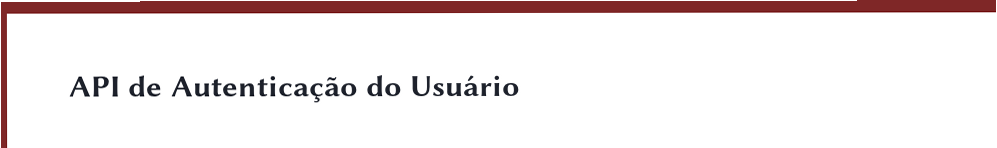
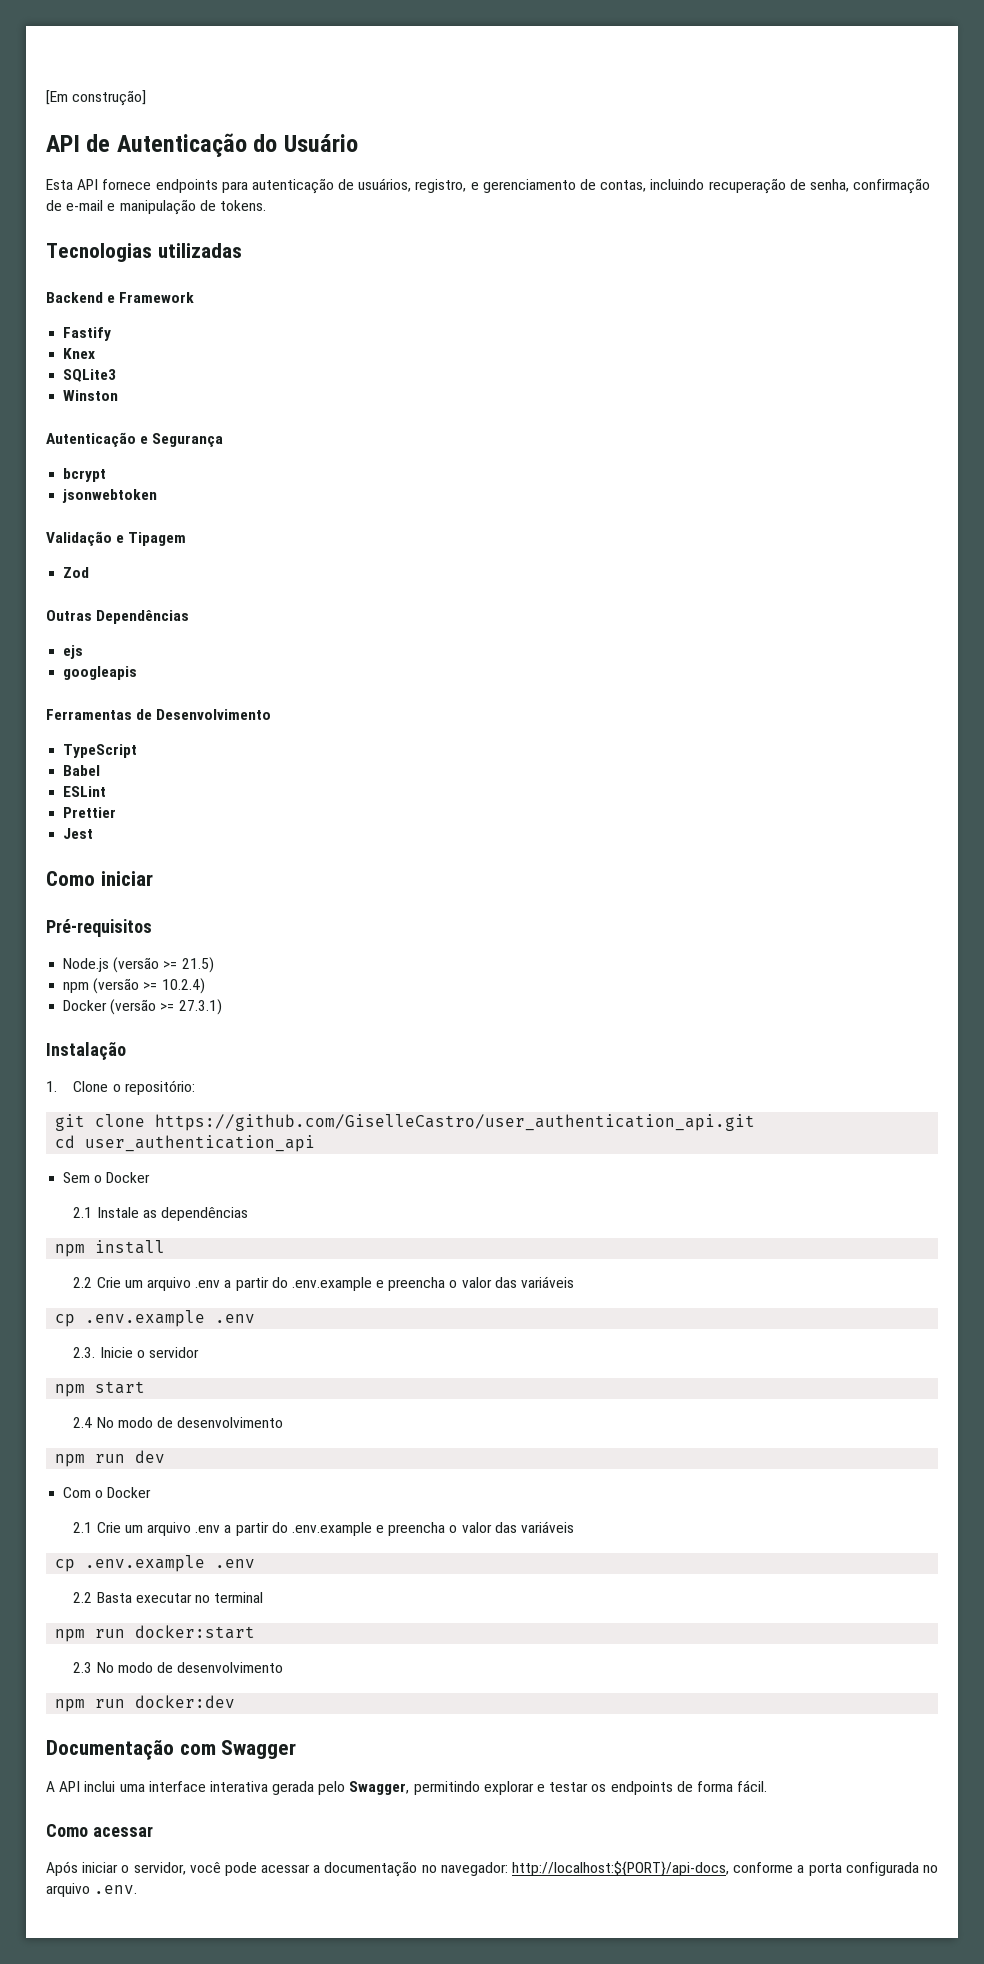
(69, 86) none -> [46,90,147,106] [Em construção] //
(522, 85) none -> [46,178,931,194] [46,199,266,215] [46,243,242,262] [46,292,195,303] [63,327,112,341] [63,348,96,359] [63,369,117,382] [63,390,119,401] [46,432,224,447] [63,468,107,482] [62,489,158,503] [46,531,187,546] [63,567,90,578] [46,610,190,624] [63,645,84,659] [63,666,138,680] [46,709,272,720] [63,744,138,758] [63,765,101,776] [63,786,107,797] [63,807,117,818] [63,828,94,839] [46,871,153,886] [46,919,152,937] [63,957,214,973] [63,978,205,994] [63,999,222,1015] [46,1042,126,1060] [46,1080,195,1095] [55,1114,756,1131] [55,1135,316,1152] [63,1172,151,1183] [73,1207,248,1221] [55,1240,166,1257] [73,1276,574,1291] [55,1310,256,1327] [73,1347,199,1358] [55,1381,146,1397] [73,1417,284,1428] [55,1450,166,1467] [63,1487,152,1498] [73,1521,574,1536] [55,1555,256,1572] [73,1592,264,1603] [55,1625,256,1642] [73,1662,284,1673] [55,1695,236,1712] [46,1740,297,1760] [46,1780,768,1795] [46,1824,153,1837] [46,1861,938,1877] [46,1883,138,1897] // Esta API fornece endpoints para autenticação de usuários, registro, e gerenciamento de contas, incluindo recuperação de senha, confirmação de e-mail e manipulação de tokens. // Tecnologias utilizadas // Backend e Framework // Fastify // Knex // SQLite3 // Winston // Autenticação e Segurança // bcrypt // jsonwebtoken // Validação e Tipagem // Zod // Outras Dependências // ejs // googleapis // Ferramentas de Desenvolvimento // TypeScript // Babel // ESLint // Prettier // Jest // Como iniciar // Pré-requisitos // Node.js (versão >= 21.5) // npm (versão >= 10.2.4) // Docker (versão >= 27.3.1) // Instalação // 1. Clone o repositório: // git clone https://github.com/GiselleCastro/user_authentication_api.git // cd user_authentication_api // Sem o Docker // 2.1 Instale as dependências // npm install // 2.2 Crie um arquivo .env a partir do .env.example e preencha o valor das variáveis // cp .env.example .env // 2.3. Inicie o servidor // npm start // 2.4 No modo de desenvolvimento // npm run dev // Com o Docker // 2.1 Crie um arquivo .env a partir do .env.example e preencha o valor das variáveis // cp .env.example .env // 2.2 Basta executar no terminal // npm run docker:start // 2.3 No modo de desenvolvimento // npm run docker:dev // Documentação com Swagger // A API inclui uma interface interativa gerada pelo Swagger, permitindo explorar e testar os endpoints de forma fácil. // Como acessar // Após iniciar o servidor, você pode acessar a documentação no navegador: http://localhost:${PORT}/api-docs, conforme a porta configurada no arquivo .env.

